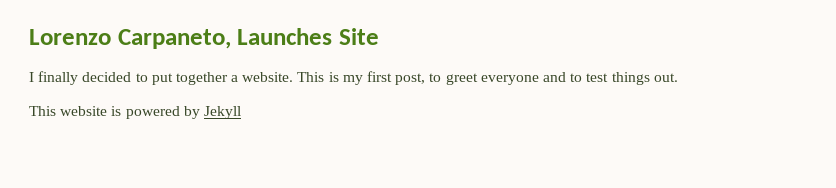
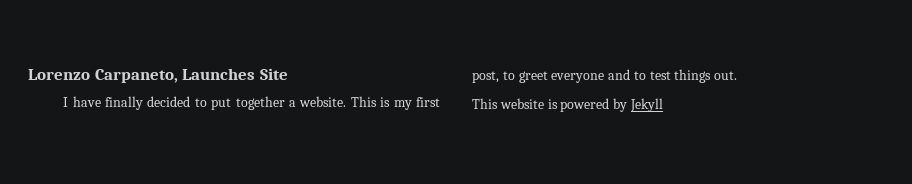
(34, 77) none -> [72,96,101,107] have

